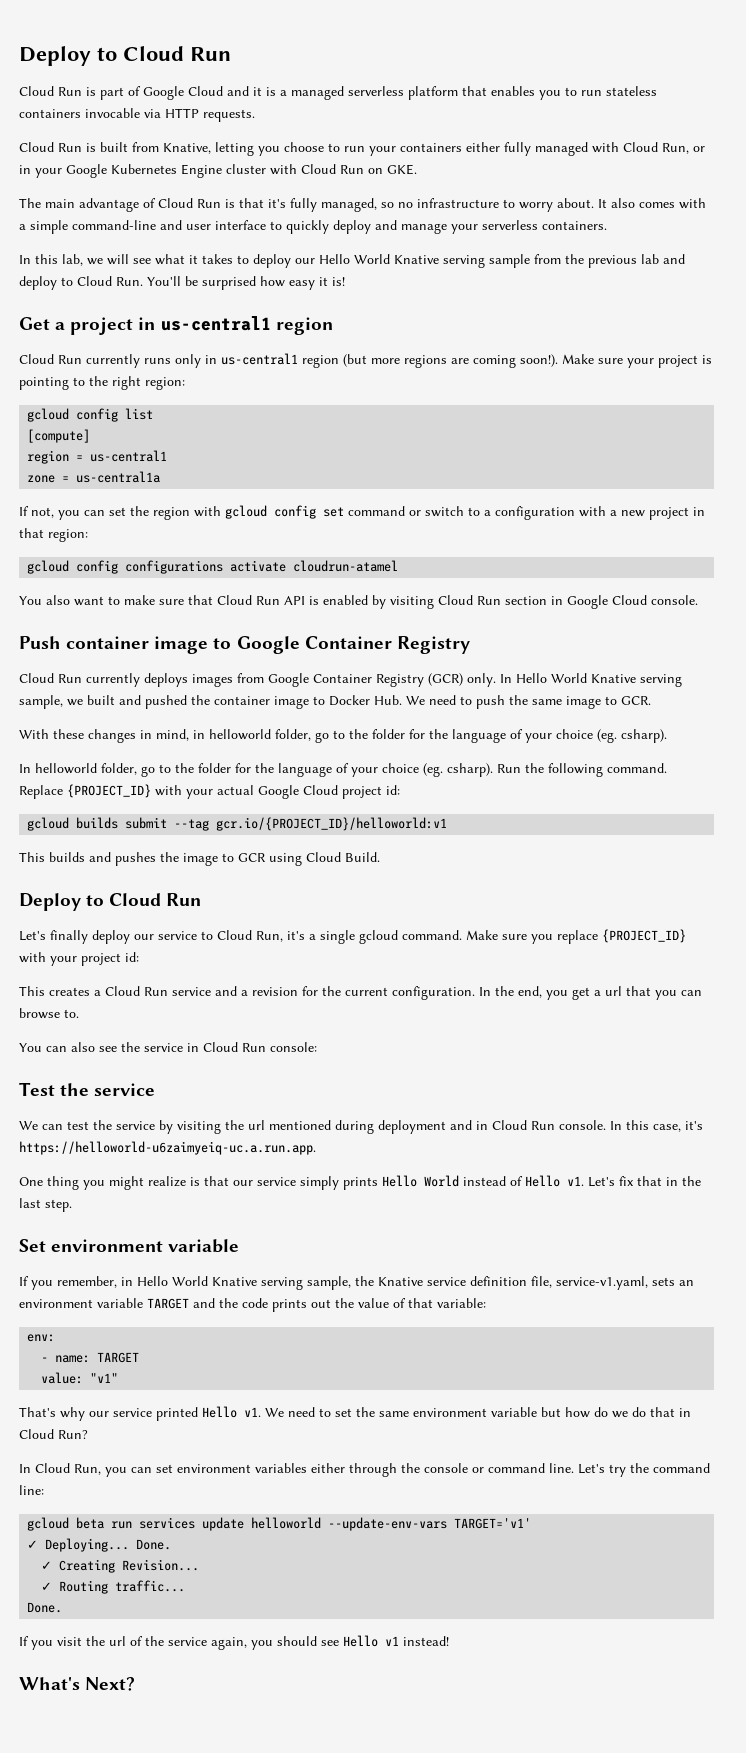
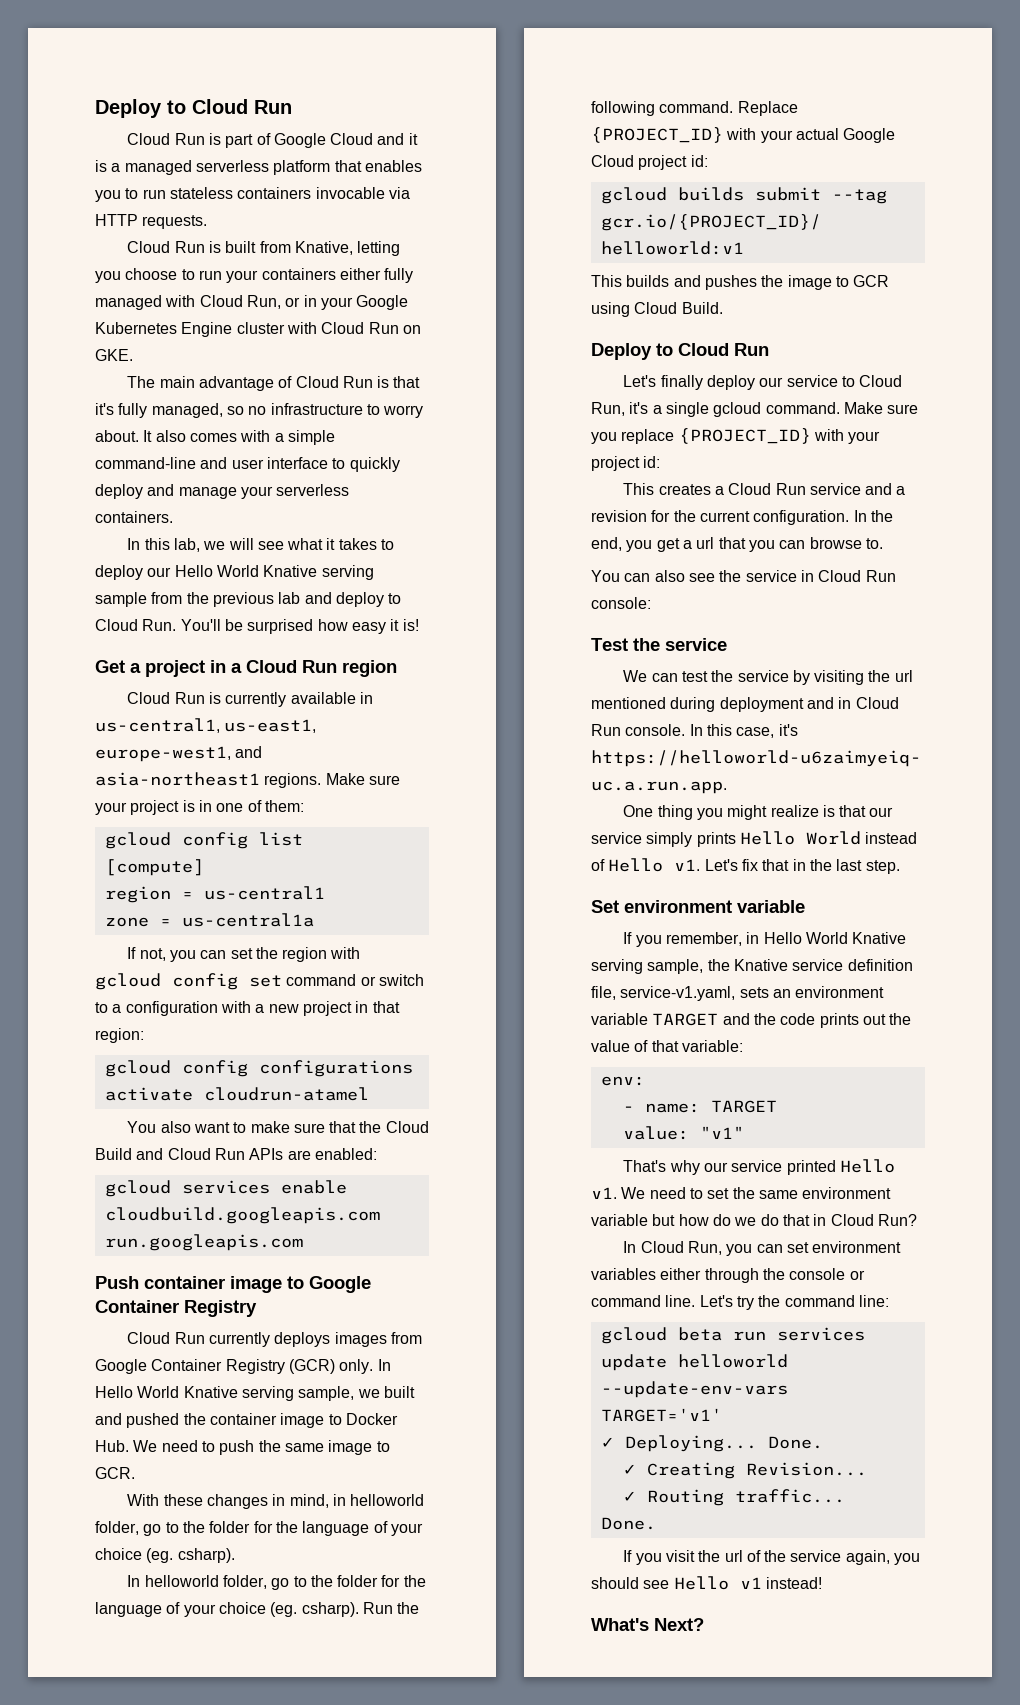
[160,316,271,331] us-central1 -> [231,660,337,673] a Cloud Run
[86,353,558,368] currently runs only in us-central1 region (but more regions are coming soon!). -> [208,692,373,707] [95,718,317,733] [95,746,263,762] [95,772,322,788] is currently available in us-central1, us-east1, europe-west1, and asia-northeast1 regions.
[19,376,185,390] pointing to the right region: -> [198,800,304,812] in one of them:
[217,595,698,609] Cloud Run API is enabled by visiting Cloud Run section in Google Cloud console. -> [359,1121,429,1133] [95,1148,377,1160] [104,1180,347,1197] [104,1207,380,1224] [104,1234,303,1251] the Cloud Build and Cloud Run APIs are enabled: // gcloud services enable cloudbuild.googleapis.com run.googleapis.com

